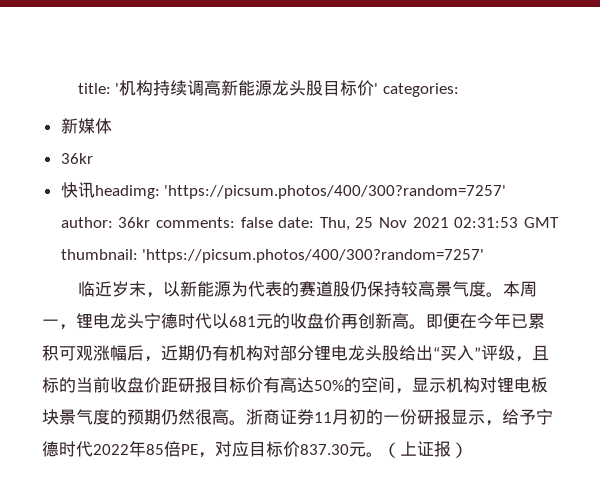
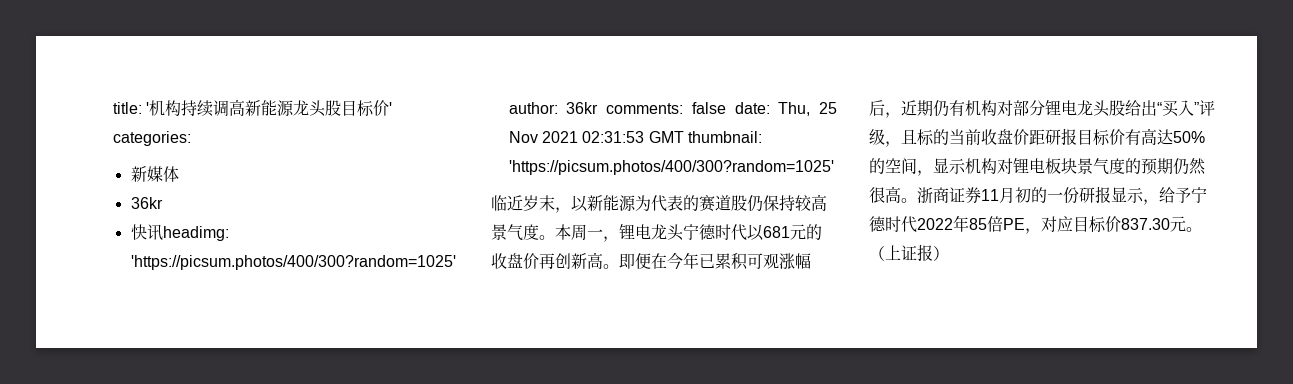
[164,185,507,199] 'https://picsum.photos/400/300?random=7257' -> [130,255,456,270] 'https://picsum.photos/400/300?random=1025'
[142,249,485,263] 'https://picsum.photos/400/300?random=7257' -> [508,160,834,175] 'https://picsum.photos/400/300?random=1025'

